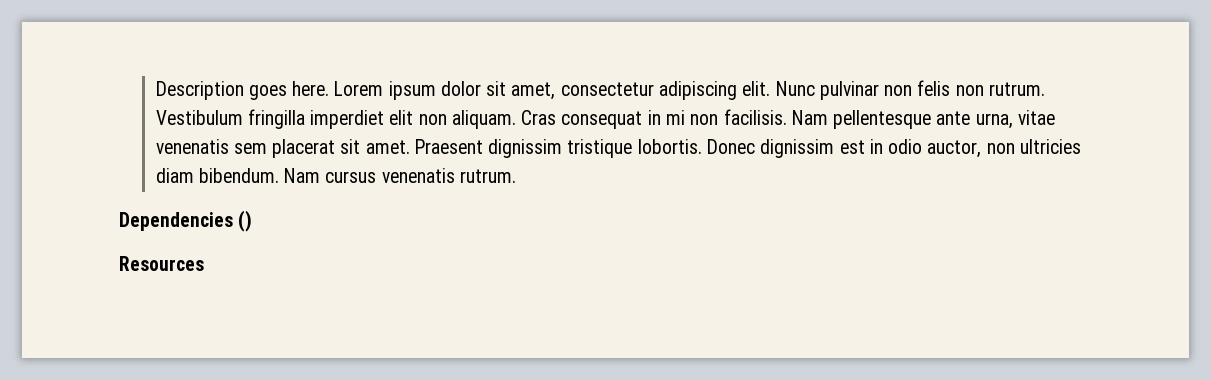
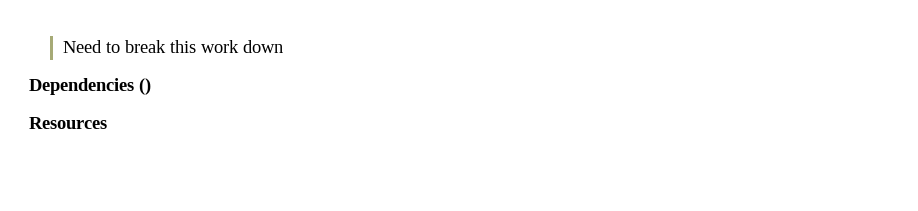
[155,80,1045,100] [155,109,1055,129] [155,139,1081,158] [155,168,516,183] Description goes here. Lorem ipsum dolor sit amet, consectetur adipiscing elit. Nunc pulvinar non felis non rutrum. Vestibulum fringilla imperdiet elit non aliquam. Cras consequat in mi non facilisis. Nam pellentesque ante urna, vitae venenatis sem placerat sit amet. Praesent dignissim tristique lobortis. Donec dignissim est in odio auctor, non ultricies diam bibendum. Nam cursus venenatis rutrum. -> [62,40,283,53] Need to break this work down

